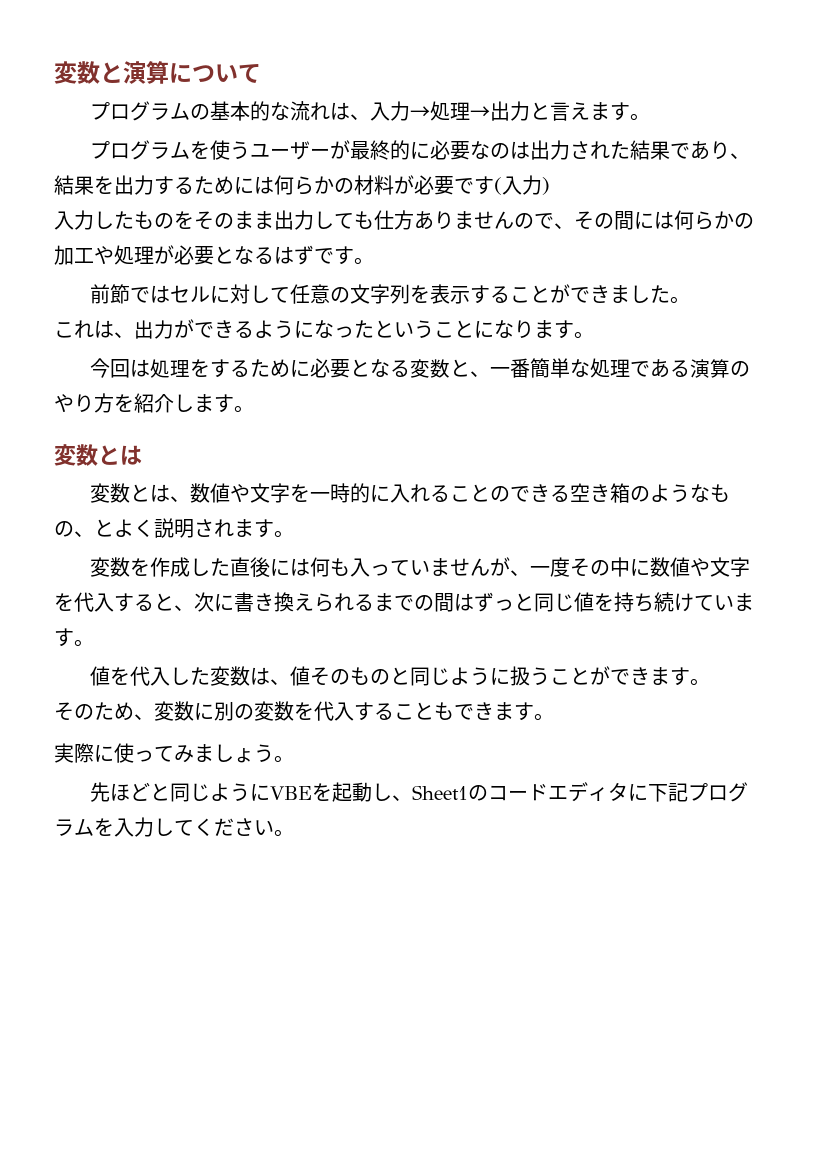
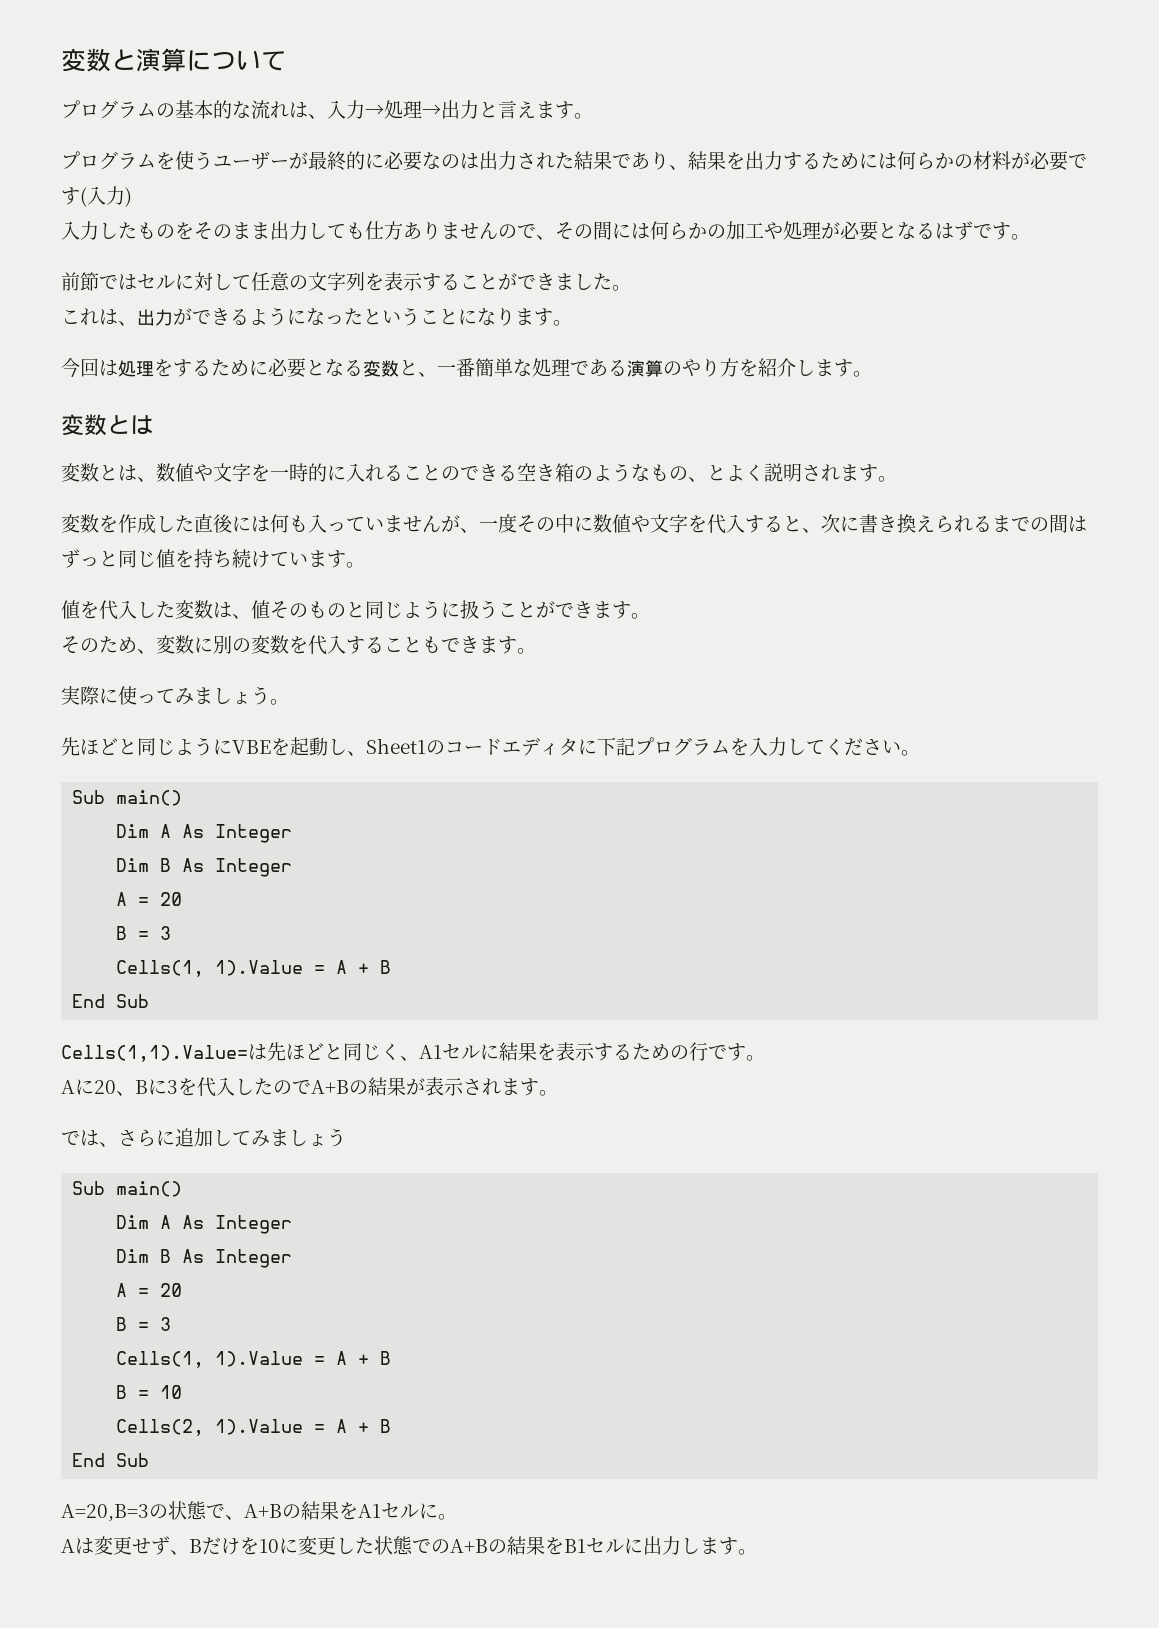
(294, 833) none -> [72,790,183,806] [116,824,293,843] [116,858,293,877] [116,892,183,906] [116,926,172,940] [116,960,392,977] [72,994,150,1008] [61,1042,765,1062] [61,1077,558,1097] [61,1128,346,1147] [72,1181,183,1197] [116,1215,293,1234] [116,1249,293,1268] [116,1283,183,1297] [116,1317,172,1331] [116,1351,392,1368] [116,1385,183,1399] [116,1419,392,1436] [72,1453,150,1467] [61,1501,457,1522] [61,1536,757,1555] // Sub main() // Dim A As Integer // Dim B As Integer // A = 20 // B = 3 // Cells(1, 1).Value = A + B // End Sub // Cells(1,1).Value=は先ほどと同じく、A1セルに結果を表示するための行です。 // Aに20、Bに3を代入したのでA+Bの結果が表示されます。 // では、さらに追加してみましょう // Sub main() // Dim A As Integer // Dim B As Integer // A = 20 // B = 3 // Cells(1, 1).Value = A + B // B = 10 // Cells(2, 1).Value = A + B // End Sub // A=20,B=3の状態で、A+Bの結果をA1セルに。 // Aは変更せず、Bだけを10に変更した状態でのA+Bの結果をB1セルに出力します。

